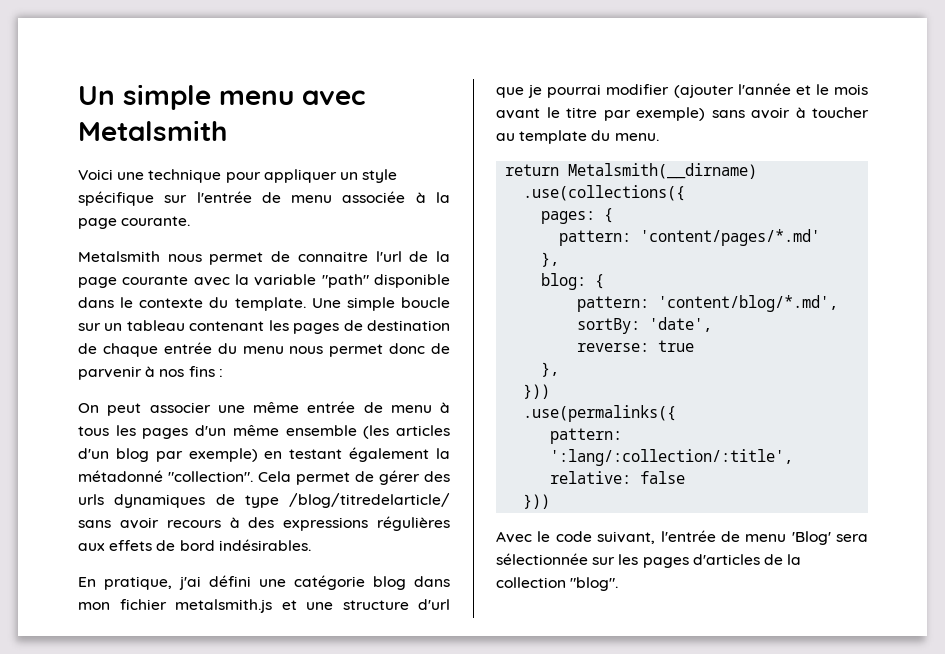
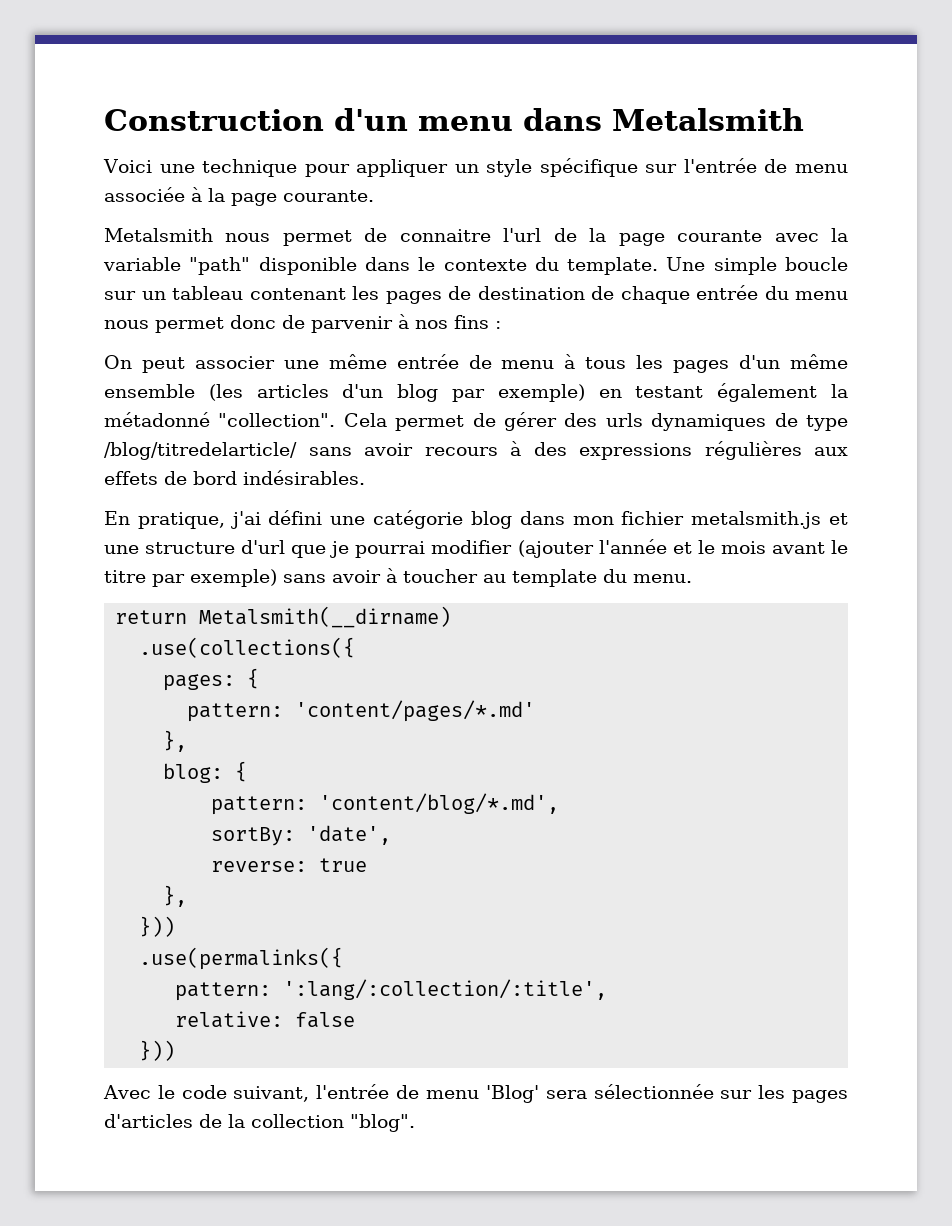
[78,84,365,110] Un simple menu avec -> [104,108,602,131] Construction d'un menu dans

